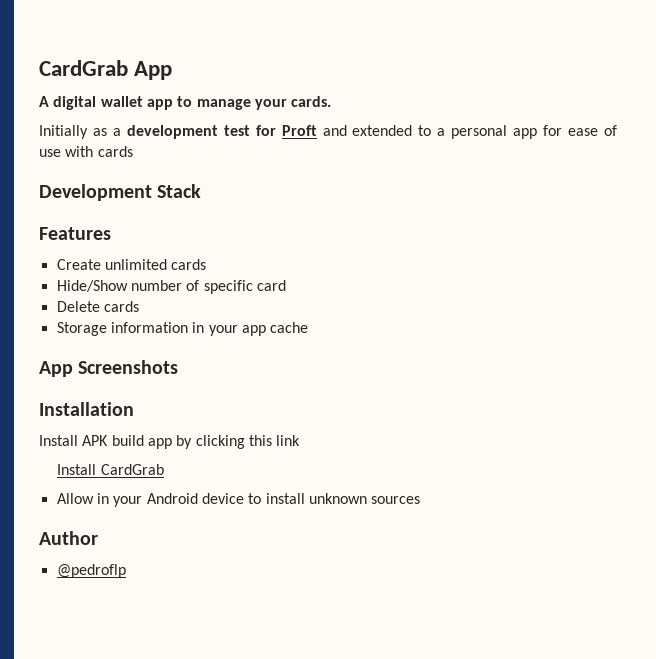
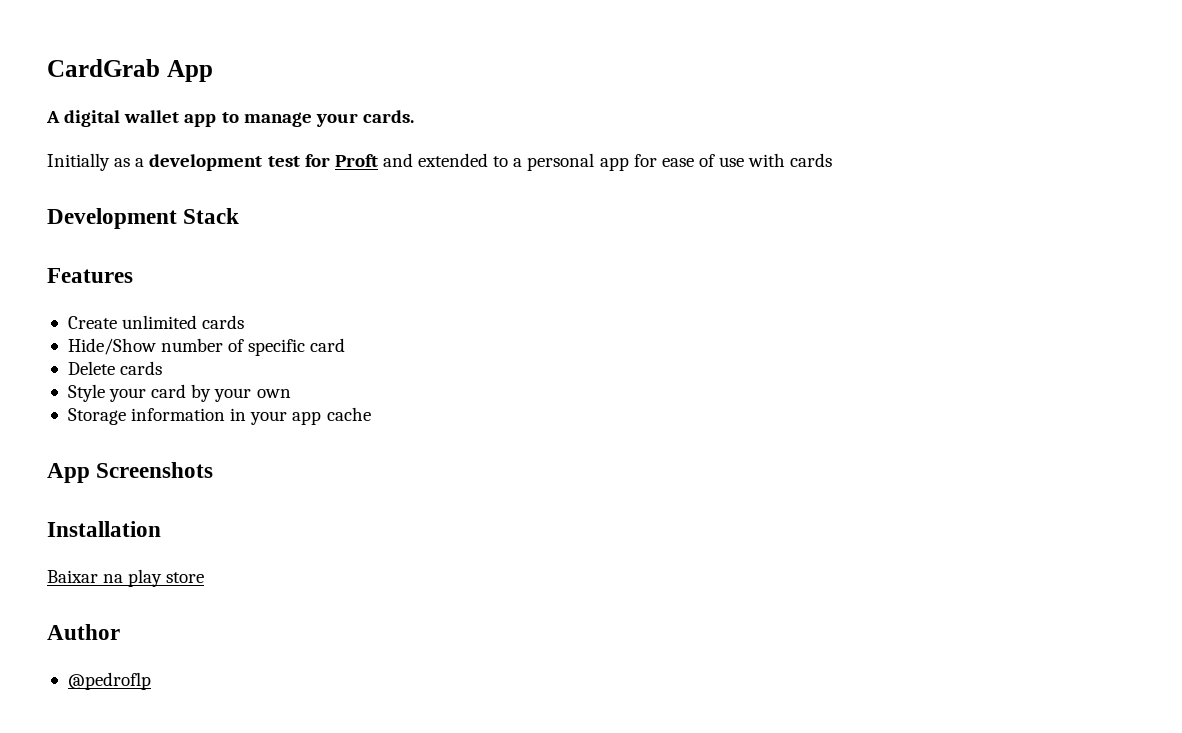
(139, 306) none -> [67,384,291,402] // Style your card by your own
[39,435,301,449] [57,464,164,475] [56,493,421,507] Install APK build app by clicking this link // Install CardGrab // Allow in your Android device to install unknown sources -> [47,569,205,587] Baixar na play store

